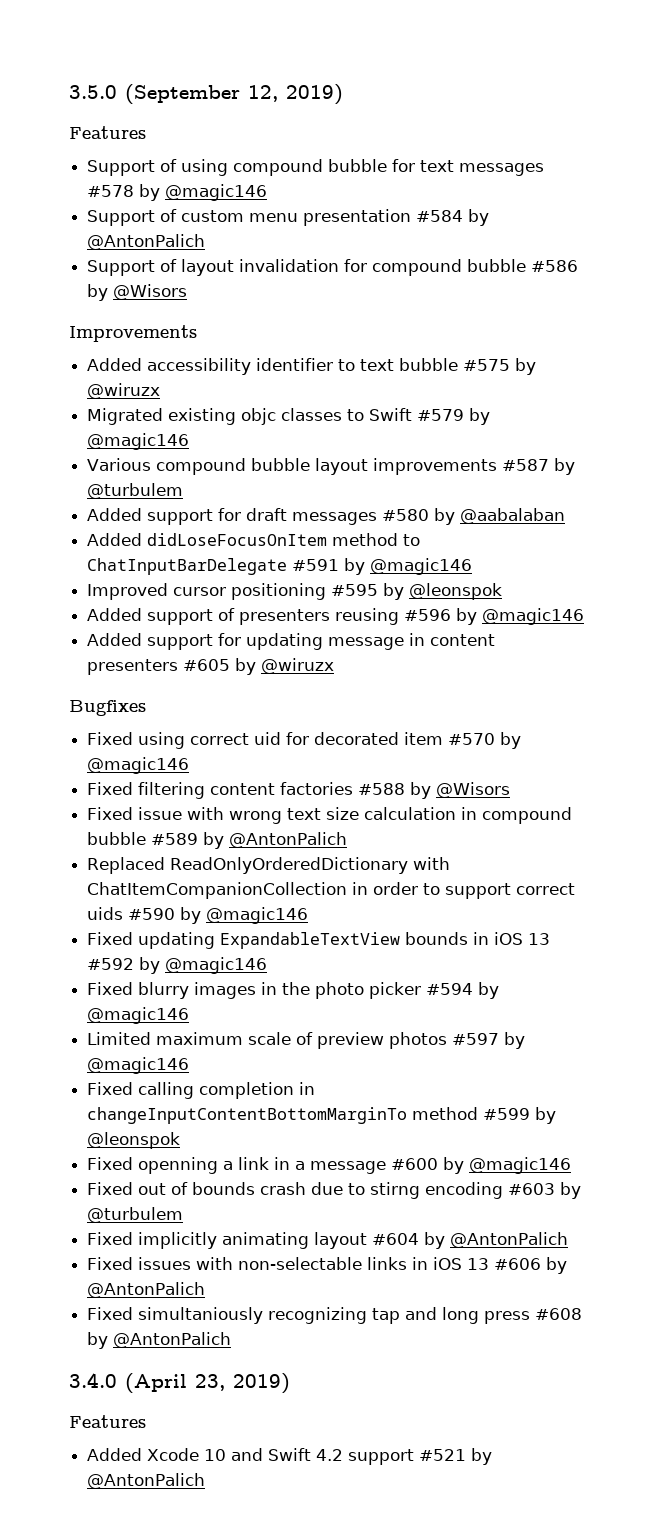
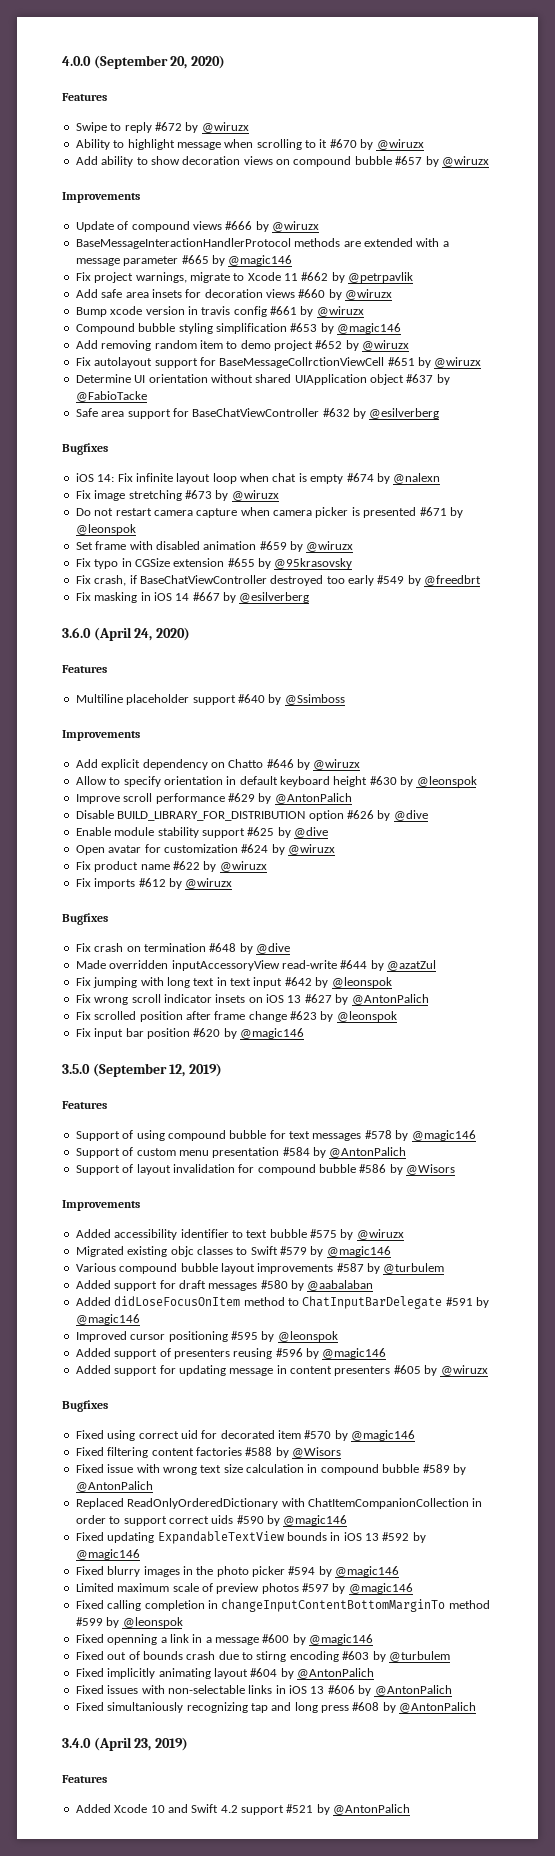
(69, 92) none -> [62,55,225,69] [62,93,107,101] [75,122,249,133] [75,139,424,150] [75,156,489,167] [62,192,140,203] [75,221,319,232] [75,238,449,249] [75,255,293,266] [75,272,414,283] [75,289,393,300] [75,306,364,317] [75,323,401,334] [75,340,410,351] [75,357,482,368] [75,374,450,385] [75,391,147,402] [75,408,440,419] [62,443,108,455] [75,473,441,484] [75,490,279,501] [75,507,463,518] [75,524,136,535] [75,541,354,552] [75,558,353,569] [75,575,482,586] [75,592,310,603] [62,627,190,641] [62,665,107,673] [75,694,345,705] [62,730,140,741] [75,759,361,770] [75,776,477,787] [75,793,352,804] [75,810,428,821] [75,827,328,838] [75,844,335,855] [75,861,267,872] [75,878,233,889] [62,913,108,925] [75,943,290,954] [75,960,436,971] [75,977,392,988] [75,994,429,1005] [75,1011,397,1022] [75,1028,304,1039] 4.0.0 (September 20, 2020) // Features // Swipe to reply #672 by @wiruzx // Ability to highlight message when scrolling to it #670 by @wiruzx // Add ability to show decoration views on compound bubble #657 by @wiruzx // Improvements // Update of compound views #666 by @wiruzx // BaseMessageInteractionHandlerProtocol methods are extended with a message parameter #665 by @magic146 // Fix project warnings, migrate to Xcode 11 #662 by @petrpavlik // Add safe area insets for decoration views #660 by @wiruzx // Bump xcode version in travis config #661 by @wiruzx // Compound bubble styling simplification #653 by @magic146 // Add removing random item to demo project #652 by @wiruzx // Fix autolayout support for BaseMessageCollrctionViewCell #651 by @wiruzx // Determine UI orientation without shared UIApplication object #637 by @FabioTacke // Safe area support for BaseChatViewController #632 by @esilverberg // Bugfixes // iOS 14: Fix infinite layout loop when chat is empty #674 by @nalexn // Fix image stretching #673 by @wiruzx // Do not restart camera capture when camera picker is presented #671 by @leonspok // Set frame with disabled animation #659 by @wiruzx // Fix typo in CGSize extension #655 by @95krasovsky // Fix crash, if BaseChatViewController destroyed too early #549 by @freedbrt // Fix masking in iOS 14 #667 by @esilverberg // 3.6.0 (April 24, 2020) // Features // Multiline placeholder support #640 by @Ssimboss // Improvements // Add explicit dependency on Chatto #646 by @wiruzx // Allow to specify orientation in default keyboard height #630 by @leonspok // Improve scroll performance #629 by @AntonPalich // Disable BUILD_LIBRARY_FOR_DISTRIBUTION option #626 by @dive // Enable module stability support #625 by @dive // Open avatar for customization #624 by @wiruzx // Fix product name #622 by @wiruzx // Fix imports #612 by @wiruzx // Bugfixes // Fix crash on termination #648 by @dive // Made overridden inputAccessoryView read-write #644 by @azatZul // Fix jumping with long text in text input #642 by @leonspok // Fix wrong scroll indicator insets on iOS 13 #627 by @AntonPalich // Fix scrolled position after frame change #623 by @leonspok // Fix input bar position #620 by @magic146 //

